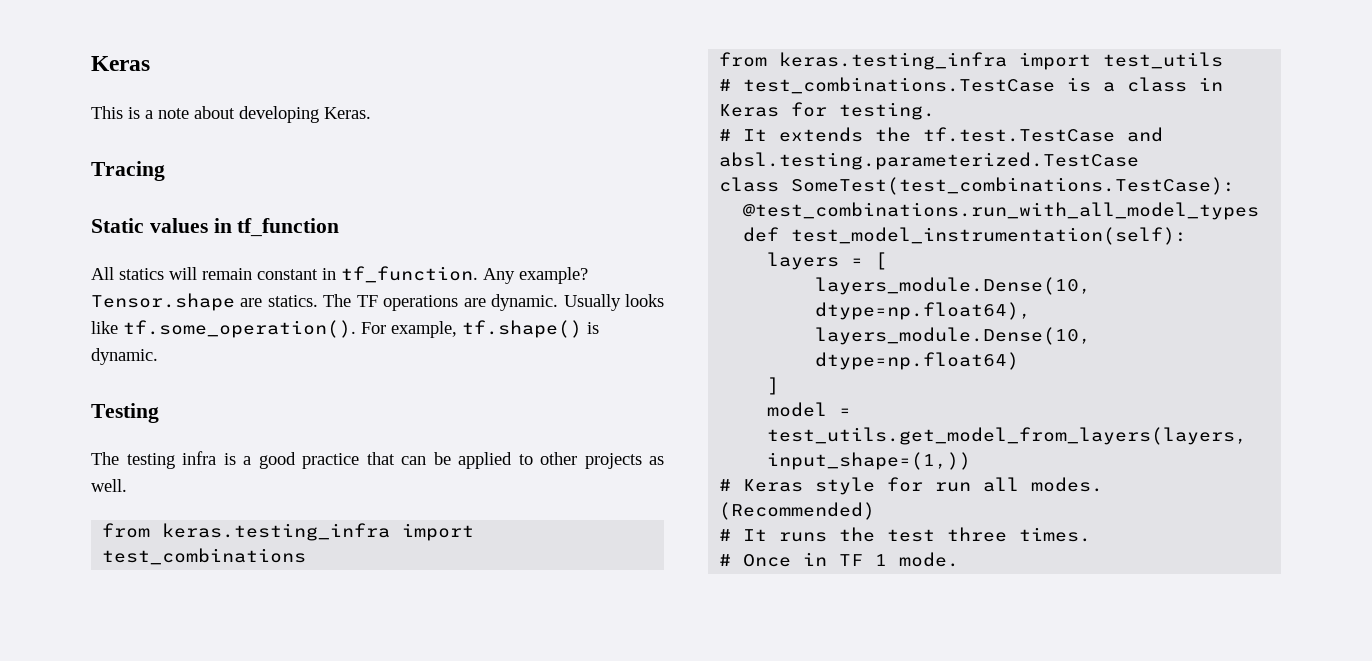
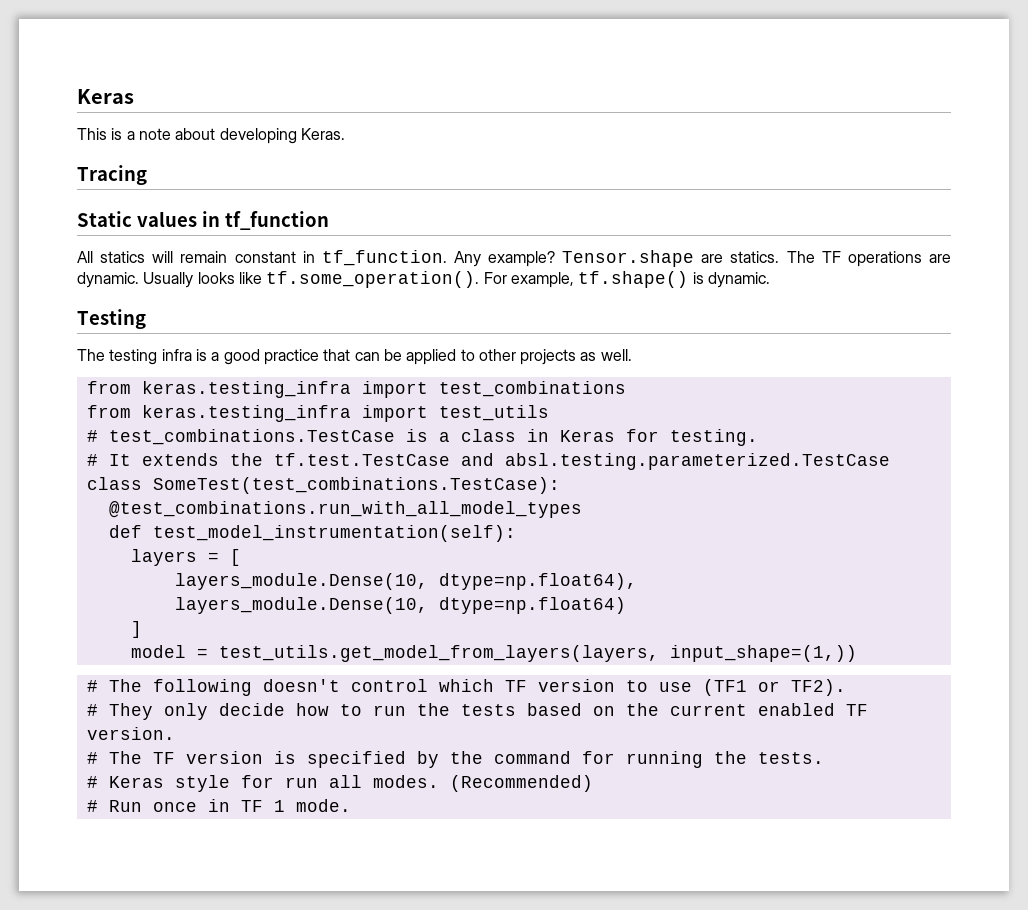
(972, 461) none -> [86,679,846,696] [86,703,868,720] [86,727,175,740] [86,751,824,768] // # The following doesn't control which TF version to use (TF1 or TF2). // # They only decide how to run the tests based on the current enabled TF version. // # The TF version is specified by the command for running the tests.
[743,527,1092,542] [719,554,792,567] It runs the test three times. // # Once -> [108,800,197,812] Run once

